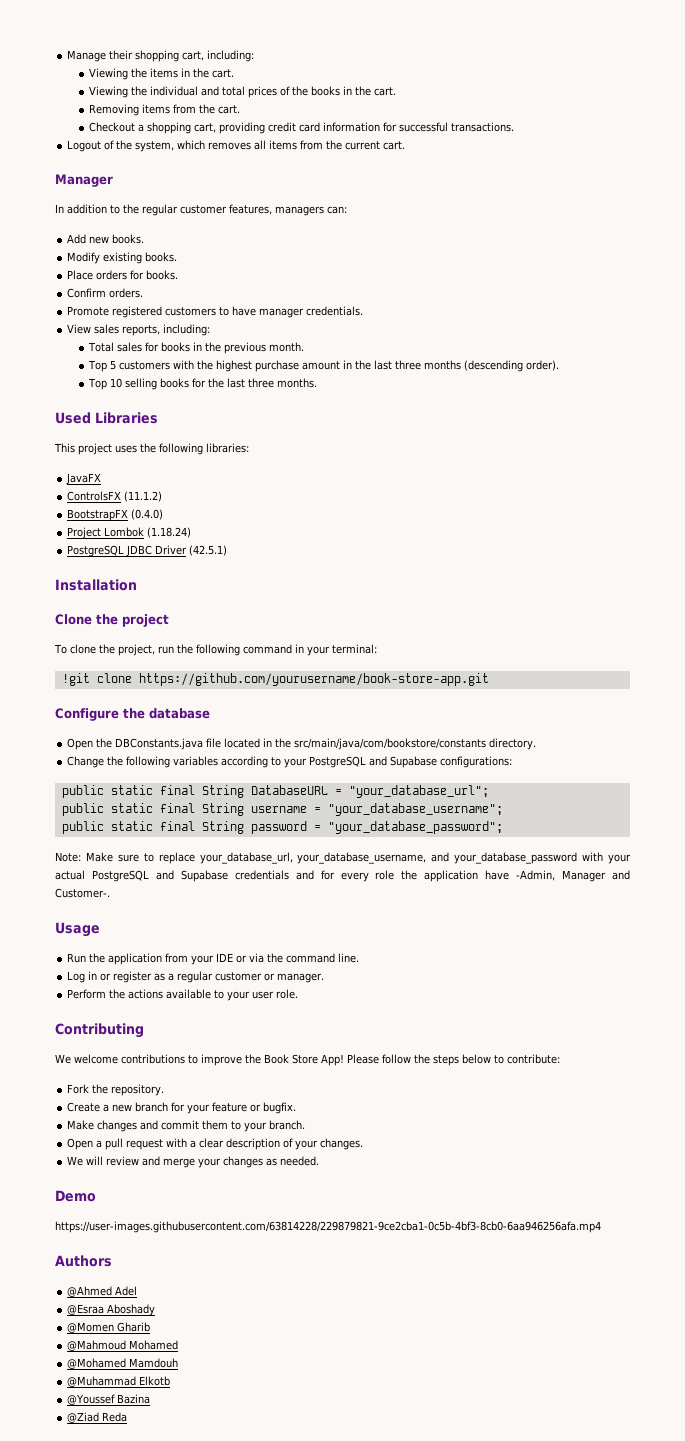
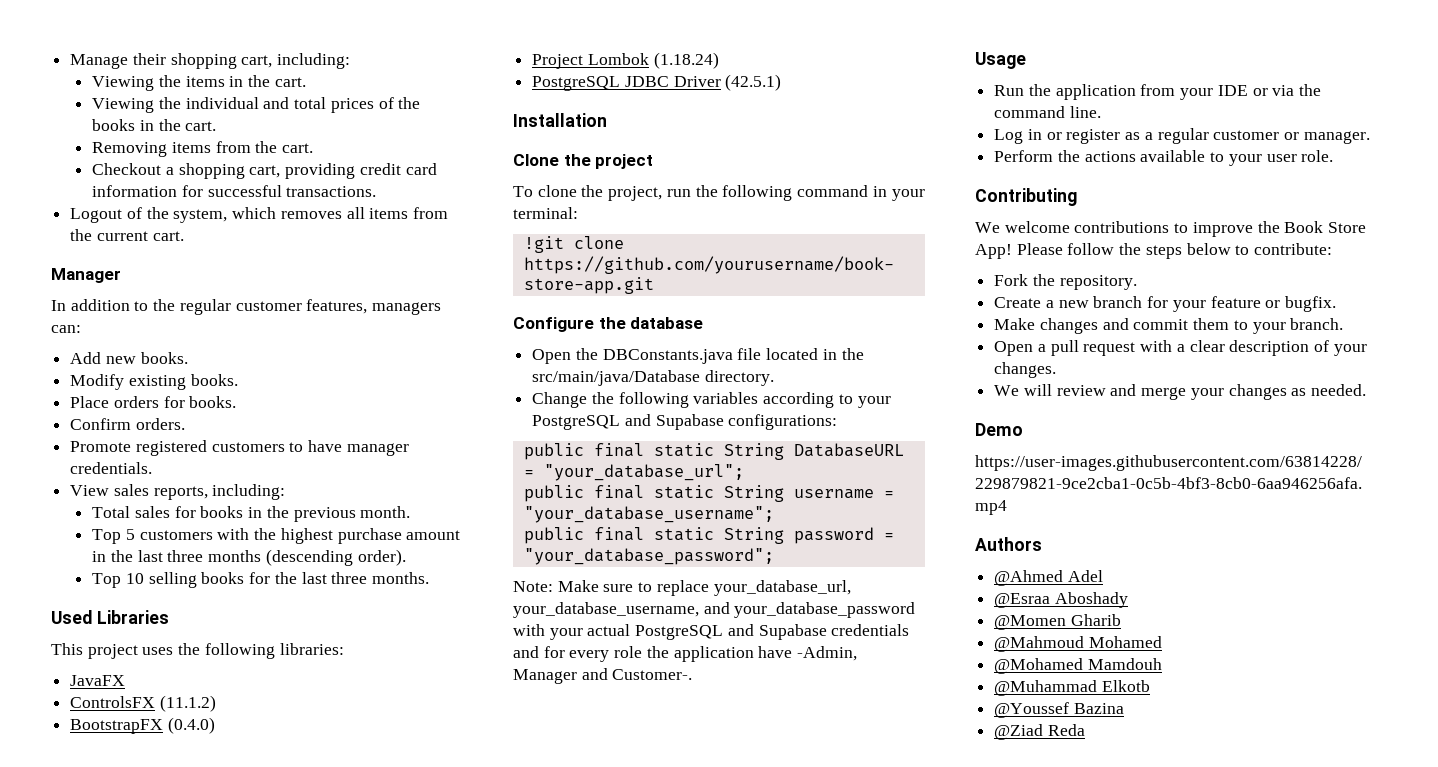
[294,738,487,750] src/main/java/com/bookstore/constants -> [532,370,701,386] src/main/java/Database
[110,785,195,795] static final -> [593,443,714,457] final static
[110,803,195,813] static final -> [593,485,714,499] final static
[110,821,195,831] static final -> [593,527,714,541] final static

